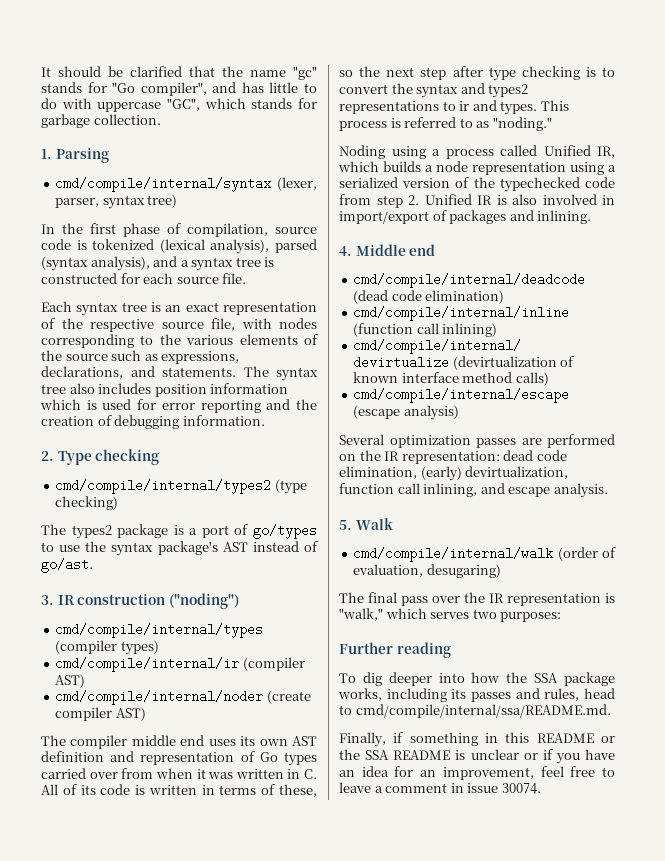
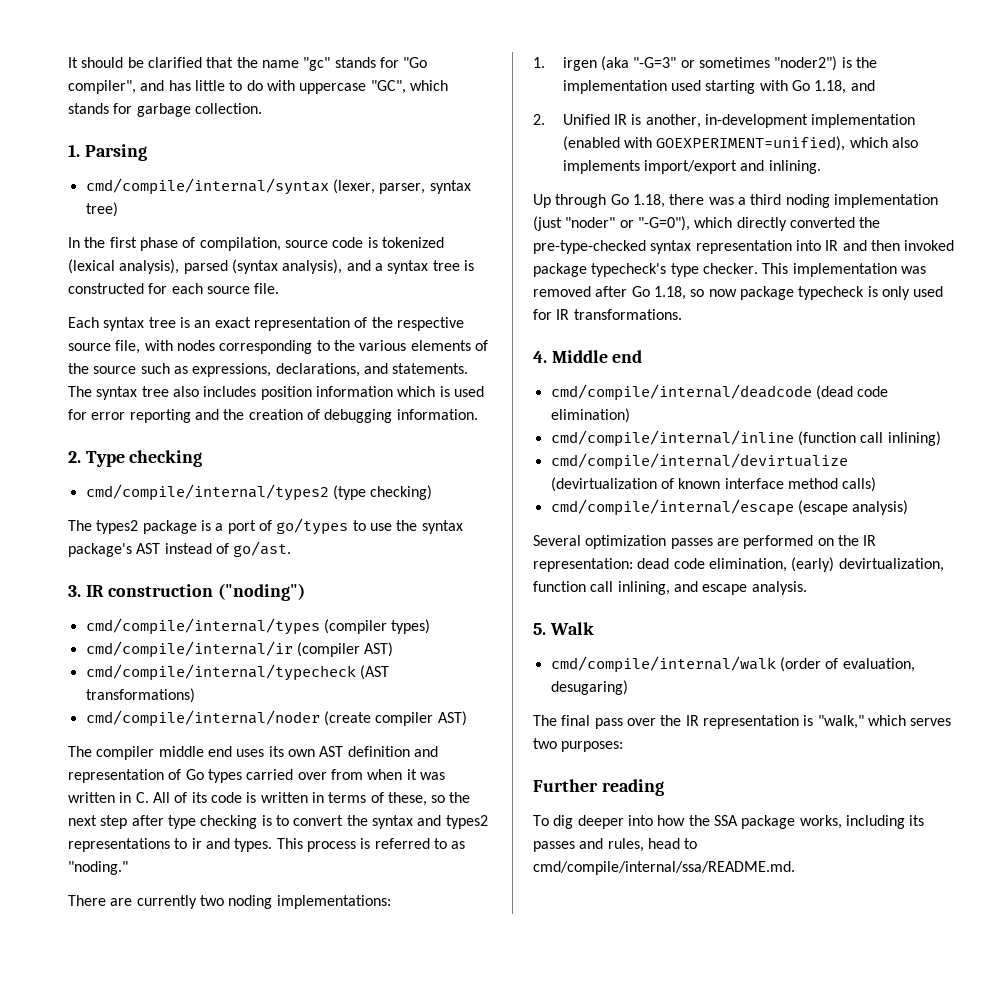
(86, 681) none -> [85,664,389,681] [85,688,195,703] // cmd/compile/internal/typecheck (AST transformations)
[339,145,615,159] [338,161,616,175] [339,177,615,192] [339,194,615,208] [339,210,592,224] Noding using a process called Unified IR, which builds a node representation using a serialized version of the typechecked code from step 2. Unified IR is also involved in import/export of packages and inlining. -> [68,895,391,909] [533,56,877,71] [562,80,875,94] [533,114,916,128] [562,136,918,151] [562,160,821,174] [533,194,938,208] [533,216,881,231] [533,240,955,254] [533,263,926,277] [533,286,944,300] [533,309,682,320] There are currently two noding implementations: // 1. irgen (aka "-G=3" or sometimes "noder2") is the implementation used starting with Go 1.18, and // 2. Unified IR is another, in-development implementation (enabled with GOEXPERIMENT=unified), which also implements import/export and inlining. // Up through Go 1.18, there was a third noding implementation (just "noder" or "-G=0"), which directly converted the pre-type-checked syntax representation into IR and then invoked package typecheck's type checker. This implementation was removed after Go 1.18, so now package typecheck is only used for IR transformations.
[339,732,615,747] [339,749,615,764] [339,766,615,780] [339,782,541,794] // Finally, if something in this README or the SSA README is unclear or if you have an idea for an improvement, feel free to leave a comment in issue 30074. -> (795, 868) none

